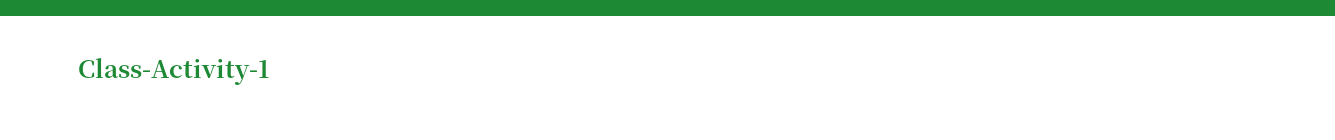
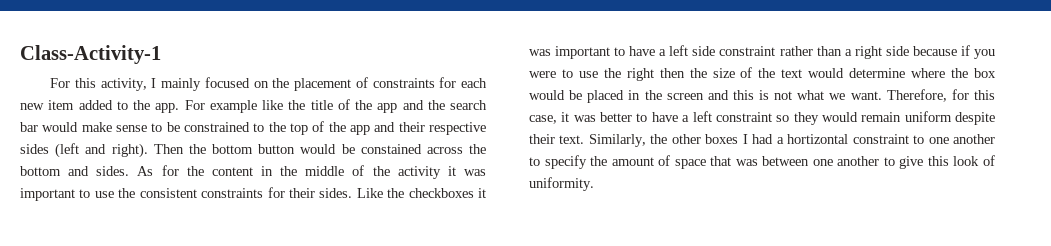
(269, 71) none -> [50,77,488,91] [20,99,487,113] [20,121,486,135] [20,143,487,158] [20,165,487,179] [20,187,487,201] [529,45,995,59] [529,67,996,81] [529,89,995,103] [529,111,995,125] [529,134,995,147] [529,155,996,169] [529,177,594,191] // For this activity, I mainly focused on the placement of constraints for each new item added to the app. For example like the title of the app and the search bar would make sense to be constrained to the top of the app and their respective sides (left and right). Then the bottom button would be constained across the bottom and sides. As for the content in the middle of the activity it was important to use the consistent constraints for their sides. Like the checkboxes it was important to have a left side constraint rather than a right side because if you were to use the right then the size of the text would determine where the box would be placed in the screen and this is not what we want. Therefore, for this case, it was better to have a left constraint so they would remain uniform despite their text. Similarly, the other boxes I had a hortizontal constraint to one another to specify the amount of space that was between one another to give this look of uniformity.

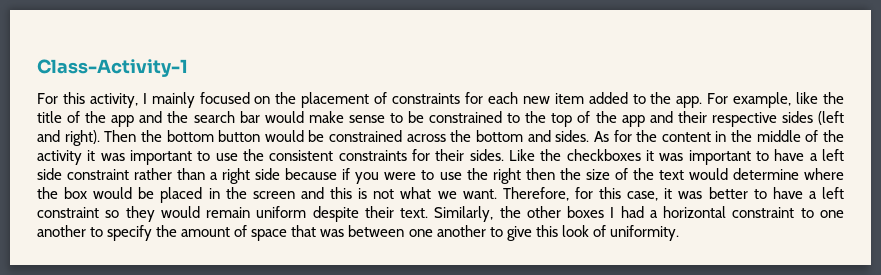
[209,100,257,113] example -> [733,92,792,108] example,
[360,144,422,154] constained -> [329,130,403,142] constrained
[787,134,849,144] hortizontal -> [663,206,727,218] horizontal

